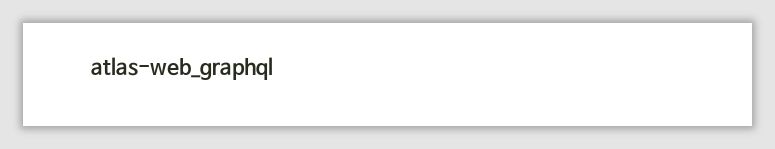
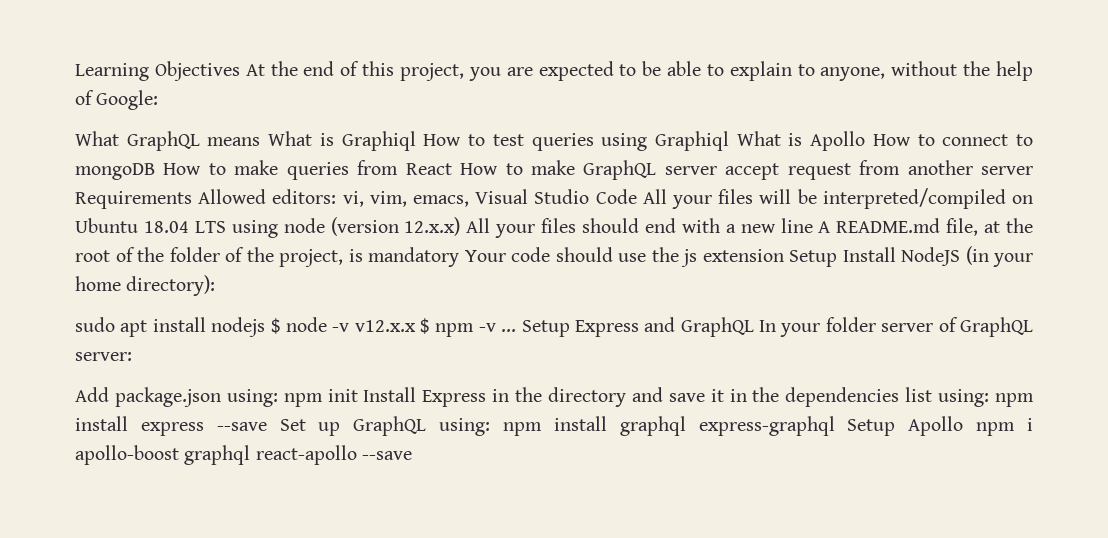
[91,57,273,80] atlas-web_graphql -> [75,61,1034,81] [75,90,159,110] [75,131,1033,151] [75,160,1033,180] [75,188,1034,209] [75,217,1033,238] [75,246,1033,267] [75,275,216,296] [75,317,1033,337] [75,352,132,361] [75,387,1035,407] [75,416,1033,436] [75,445,412,465] Learning Objectives At the end of this project, you are expected to be able to explain to anyone, without the help of Google: // What GraphQL means What is Graphiql How to test queries using Graphiql What is Apollo How to connect to mongoDB How to make queries from React How to make GraphQL server accept request from another server Requirements Allowed editors: vi, vim, emacs, Visual Studio Code All your files will be interpreted/compiled on Ubuntu 18.04 LTS using node (version 12.x.x) All your files should end with a new line A README.md file, at the root of the folder of the project, is mandatory Your code should use the js extension Setup Install NodeJS (in your home directory): // sudo apt install nodejs $ node -v v12.x.x $ npm -v ... Setup Express and GraphQL In your folder server of GraphQL server: // Add package.json using: npm init Install Express in the directory and save it in the dependencies list using: npm install express --save Set up GraphQL using: npm install graphql express-graphql Setup Apollo npm i apollo-boost graphql react-apollo --save

